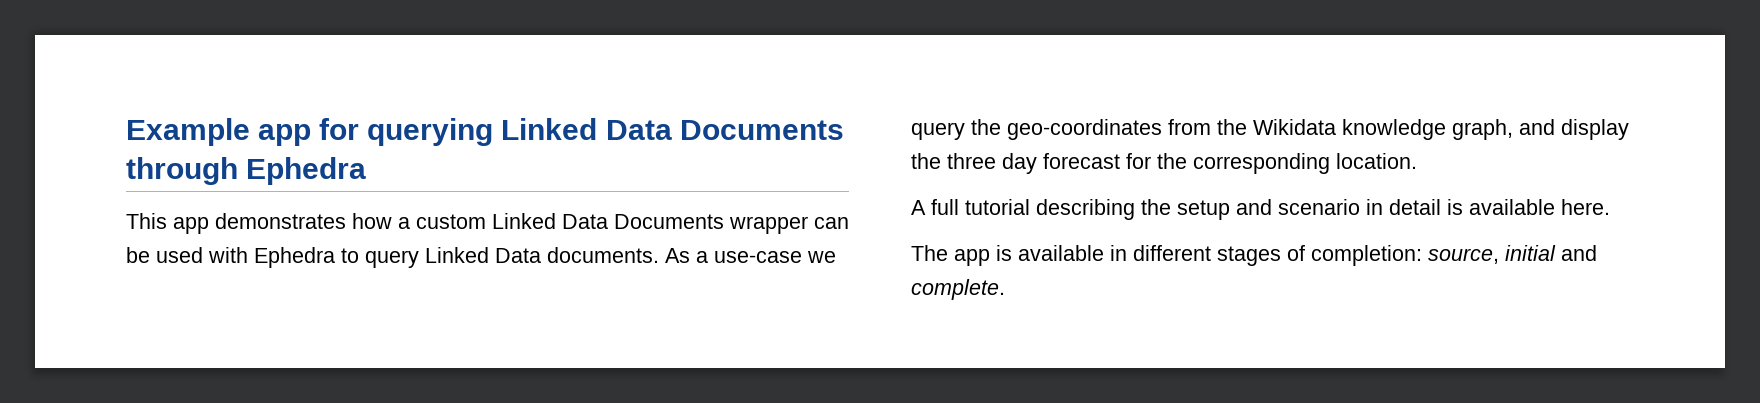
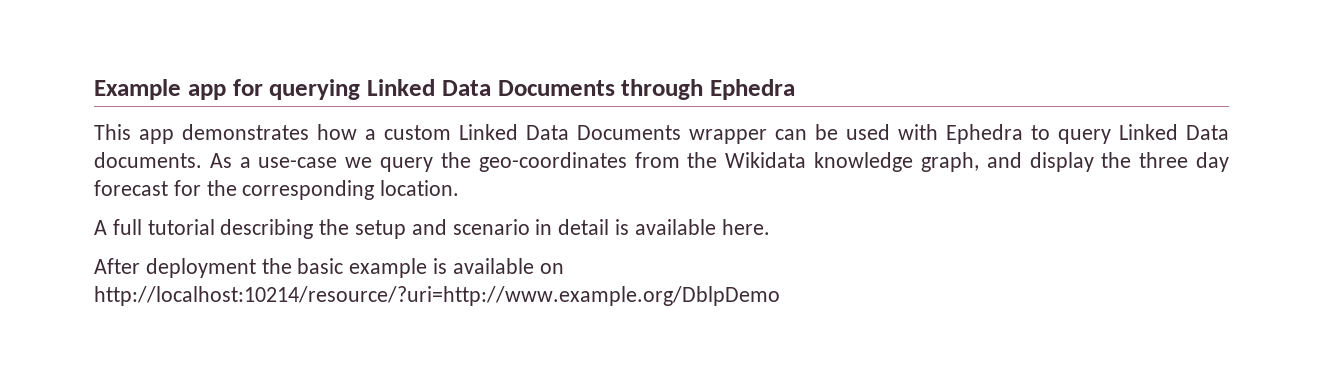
[911,245,1597,266] [911,279,1005,300] The app is available in different stages of completion: source, initial and complete. -> [94,258,564,278] [94,286,780,306] After deployment the basic example is available on http://localhost:10214/resource/?uri=http://www.example.org/DblpDemo

